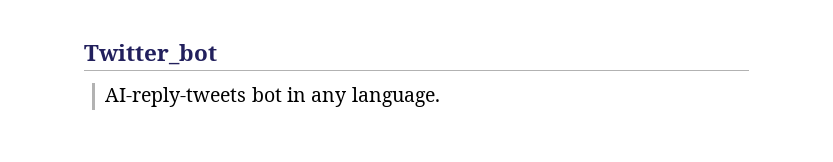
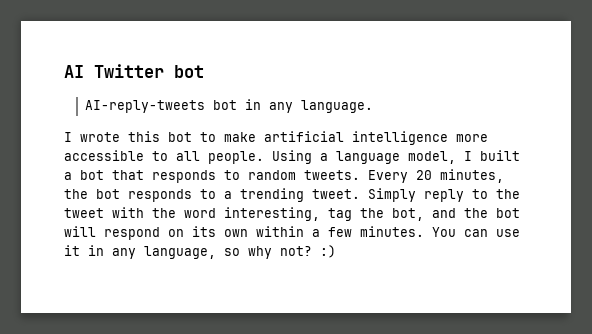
[84,44,217,65] Twitter_bot -> [64,64,204,78] AI Twitter bot
(440, 97) none -> [64,131,488,145] [64,150,520,164] [64,169,504,183] [64,188,520,202] [64,207,520,221] [64,226,520,240] [64,245,336,259] // I wrote this bot to make artificial intelligence more accessible to all people. Using a language model, I built a bot that responds to random tweets. Every 20 minutes, the bot responds to a trending tweet. Simply reply to the tweet with the word interesting, tag the bot, and the bot will respond on its own within a few minutes. You can use it in any language, so why not? :)

